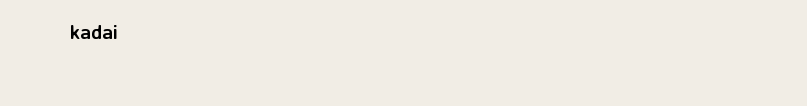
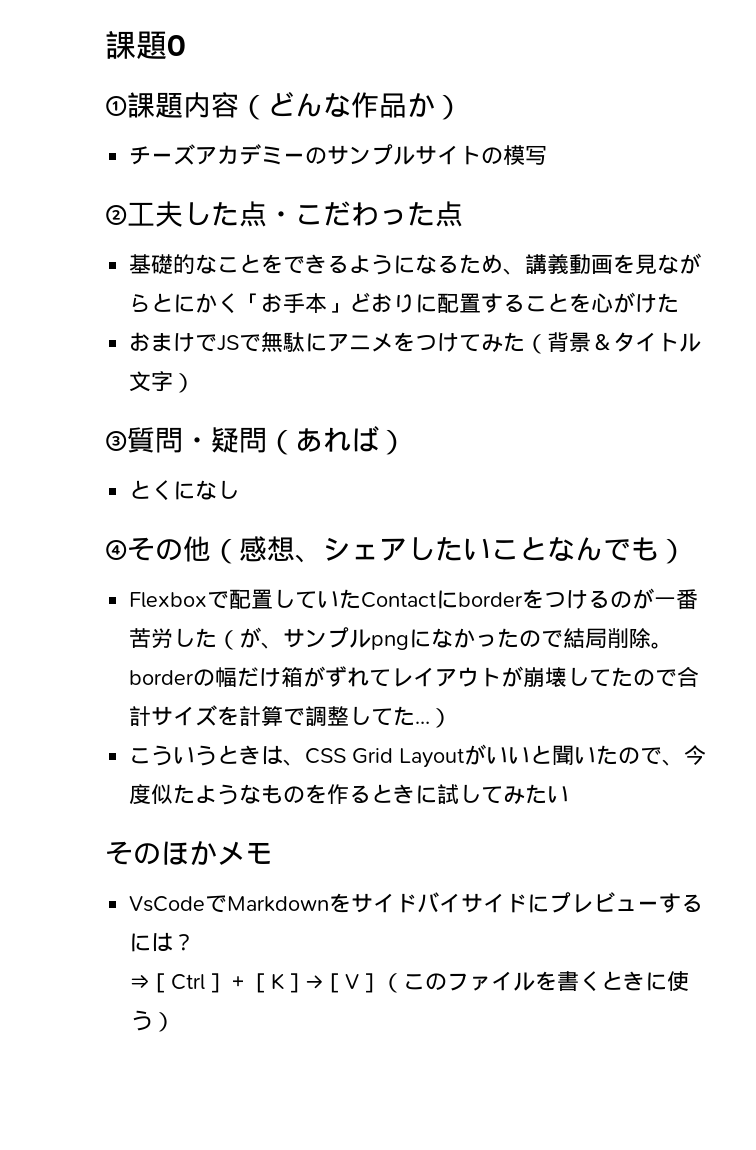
[70,25,118,39] kadai -> [105,30,186,60] [105,91,463,120] [129,144,548,165] [105,201,463,227] [129,253,702,275] [129,292,680,314] [129,332,702,354] [129,371,196,393] [105,426,407,455] [129,480,240,501] [105,536,687,564] [129,588,699,610] [129,627,674,650] [129,666,700,688] [129,705,453,728] [129,744,707,768] [129,784,570,805] [105,841,273,865] [129,892,704,913] [129,932,196,952] [131,971,690,993] [131,1010,176,1032] 課題0 // ①課題内容（どんな作品か） // チーズアカデミーのサンプルサイトの模写 // ②工夫した点・こだわった点 // 基礎的なことをできるようになるため、講義動画を見ながらとにかく「お手本」どおりに配置することを心がけた // おまけでJSで無駄にアニメをつけてみた（背景＆タイトル文字） // ③質問・疑問（あれば） // とくになし // ④その他（感想、シェアしたいことなんでも） // Flexboxで配置していたContactにborderをつけるのが一番苦労した（が、サンプルpngになかったので結局削除。borderの幅だけ箱がずれてレイアウトが崩壊してたので合計サイズを計算で調整してた…） // こういうときは、CSS Grid Layoutがいいと聞いたので、今度似たようなものを作るときに試してみたい // そのほかメモ // VsCodeでMarkdownをサイドバイサイドにプレビューするには？ // ⇒［Ctrl］＋［K］→［V］（このファイルを書くときに使う）

